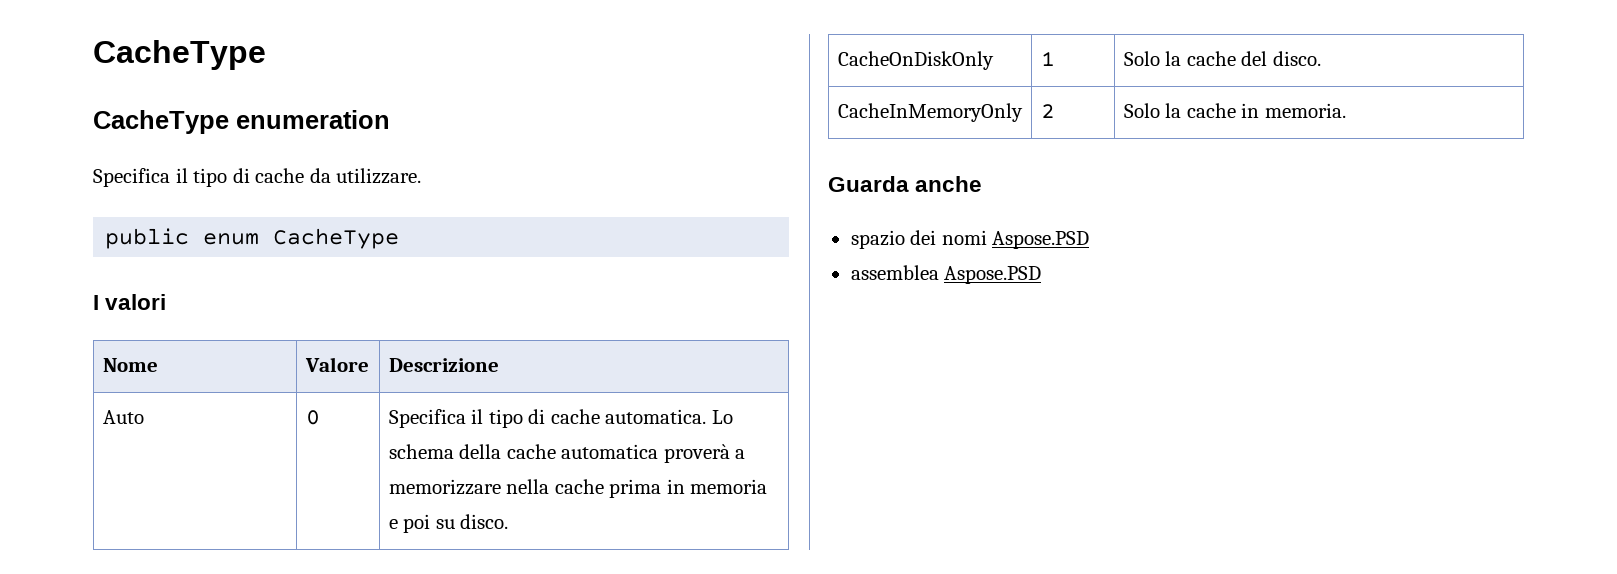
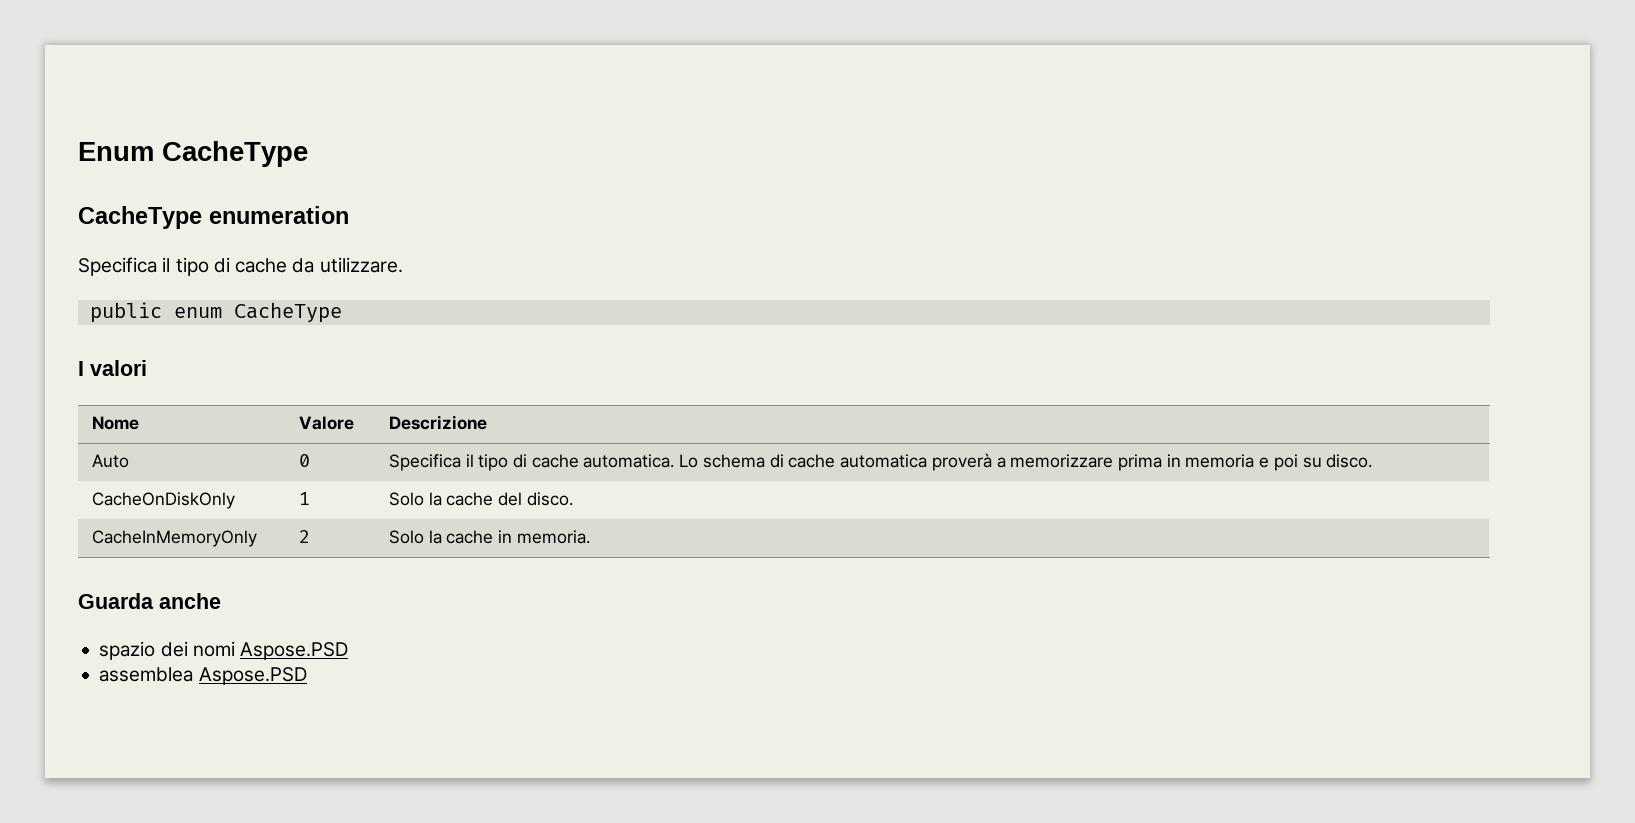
(93, 55) none -> [78,142,154,161] Enum
[459,444,502,459] della -> [769,454,784,468] di
[506,479,604,494] nella cache -> (1114, 461) none

